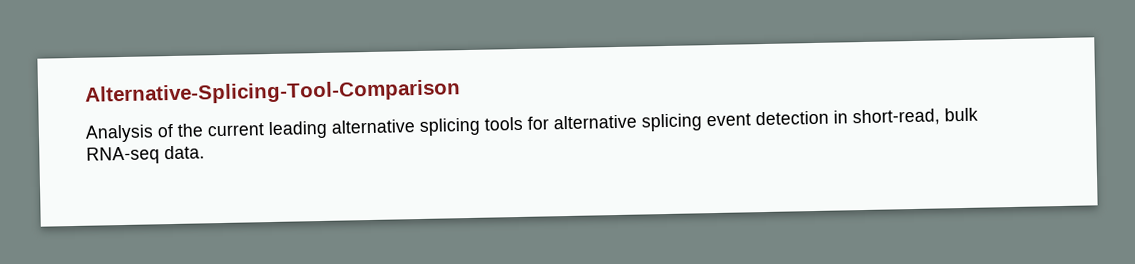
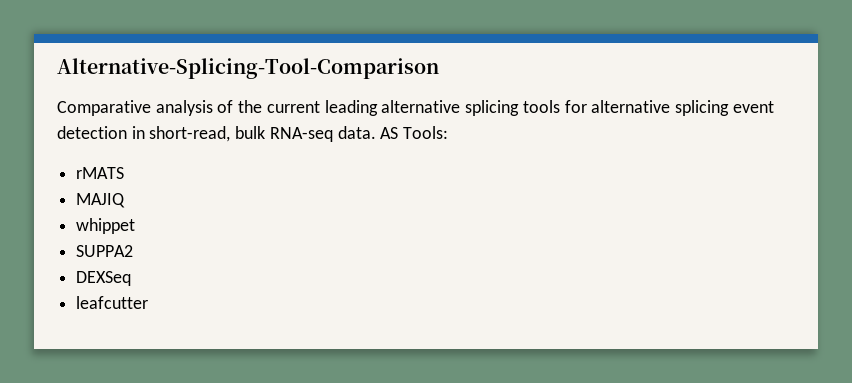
[85,124,154,143] Analysis -> [57,100,213,116] Comparative analysis
(205, 152) none -> [380,126,449,139] [76,167,125,179] [76,193,126,208] [76,218,136,234] [76,245,134,257] [76,271,132,286] [76,296,149,309] AS Tools: // rMATS // MAJIQ // whippet // SUPPA2 // DEXSeq // leafcutter

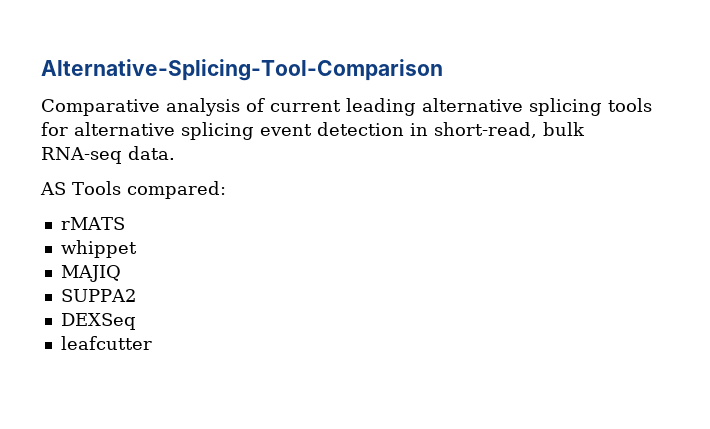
[238,100,263,113] the -> (265, 105) none
[380,126,449,139] AS Tools: -> [40,181,226,199] // AS Tools compared:
(125, 173) none -> [60,240,137,258] // whippet
[76,218,136,234] // whippet -> (121, 273) none

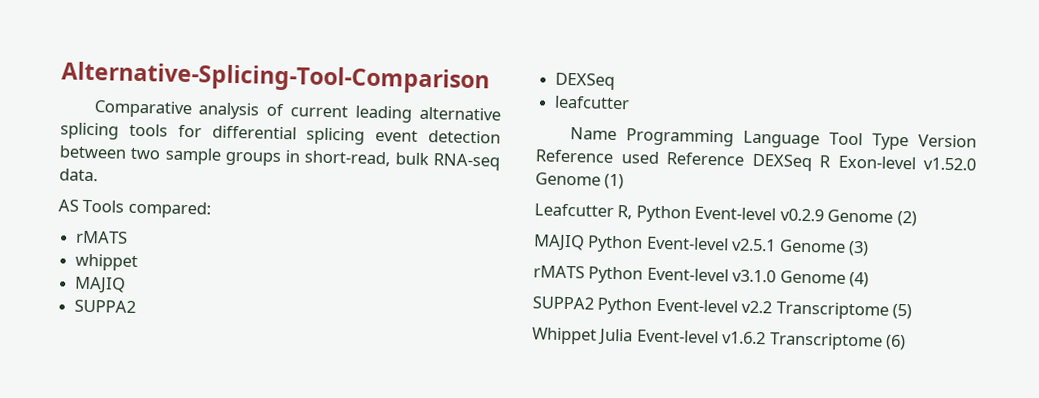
[74,122,175,136] alternative -> [211,125,297,140] differential
(404, 129) none -> [59,145,281,166] between two sample groups
(152, 343) none -> [569,127,977,151] [535,149,976,172] [535,172,625,190] [534,203,917,227] [533,234,870,257] [533,265,870,288] [532,296,913,320] [531,327,907,351] // Name Programming Language Tool Type Version Reference used Reference DEXSeq R Exon-level v1.52.0 Genome (1) // Leafcutter R, Python Event-level v0.2.9 Genome (2) // MAJIQ Python Event-level v2.5.1 Genome (3) // rMATS Python Event-level v3.1.0 Genome (4) // SUPPA2 Python Event-level v2.2 Transcriptome (5) // Whippet Julia Event-level v1.6.2 Transcriptome (6)

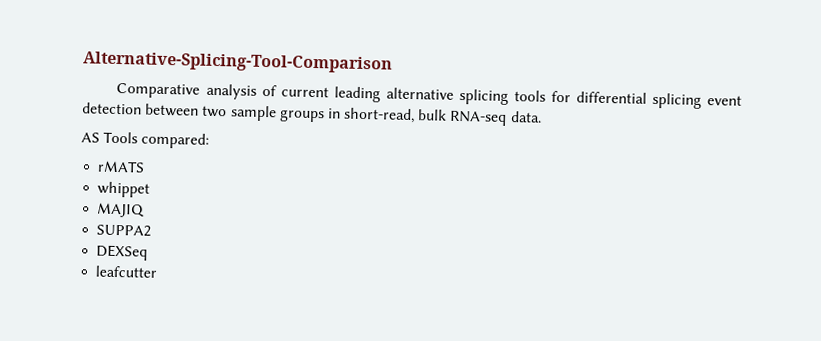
[569,127,977,151] [535,149,976,172] [535,172,625,190] [534,203,917,227] [533,234,870,257] [533,265,870,288] [532,296,913,320] [531,327,907,351] // Name Programming Language Tool Type Version Reference used Reference DEXSeq R Exon-level v1.52.0 Genome (1) // Leafcutter R, Python Event-level v0.2.9 Genome (2) // MAJIQ Python Event-level v2.5.1 Genome (3) // rMATS Python Event-level v3.1.0 Genome (4) // SUPPA2 Python Event-level v2.2 Transcriptome (5) // Whippet Julia Event-level v1.6.2 Transcriptome (6) -> (158, 271) none

